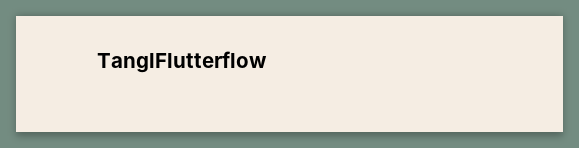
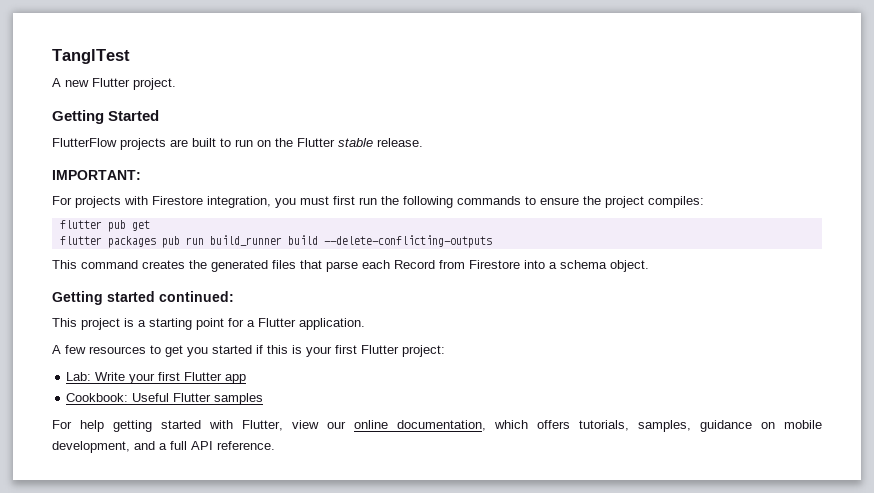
[97,51,267,73] TanglFlutterflow -> [52,49,130,64] [52,78,176,90] [52,110,160,124] [52,138,423,150] [52,170,141,180] [52,196,704,208] [59,220,150,232] [59,235,492,248] [52,260,649,272] [52,291,234,305] [52,318,365,330] [52,345,445,357] [66,372,247,384] [66,393,264,405] [52,420,822,432] [52,441,275,453] TanglTest // A new Flutter project. // Getting Started // FlutterFlow projects are built to run on the Flutter stable release. // IMPORTANT: // For projects with Firestore integration, you must first run the following commands to ensure the project compiles: // flutter pub get // flutter packages pub run build_runner build --delete-conflicting-outputs // This command creates the generated files that parse each Record from Firestore into a schema object. // Getting started continued: // This project is a starting point for a Flutter application. // A few resources to get you started if this is your first Flutter project: // Lab: Write your first Flutter app // Cookbook: Useful Flutter samples // For help getting started with Flutter, view our online documentation, which offers tutorials, samples, guidance on mobile development, and a full API reference.

